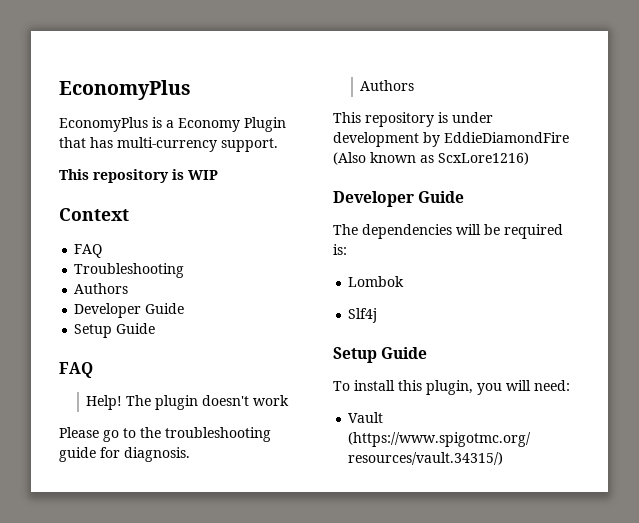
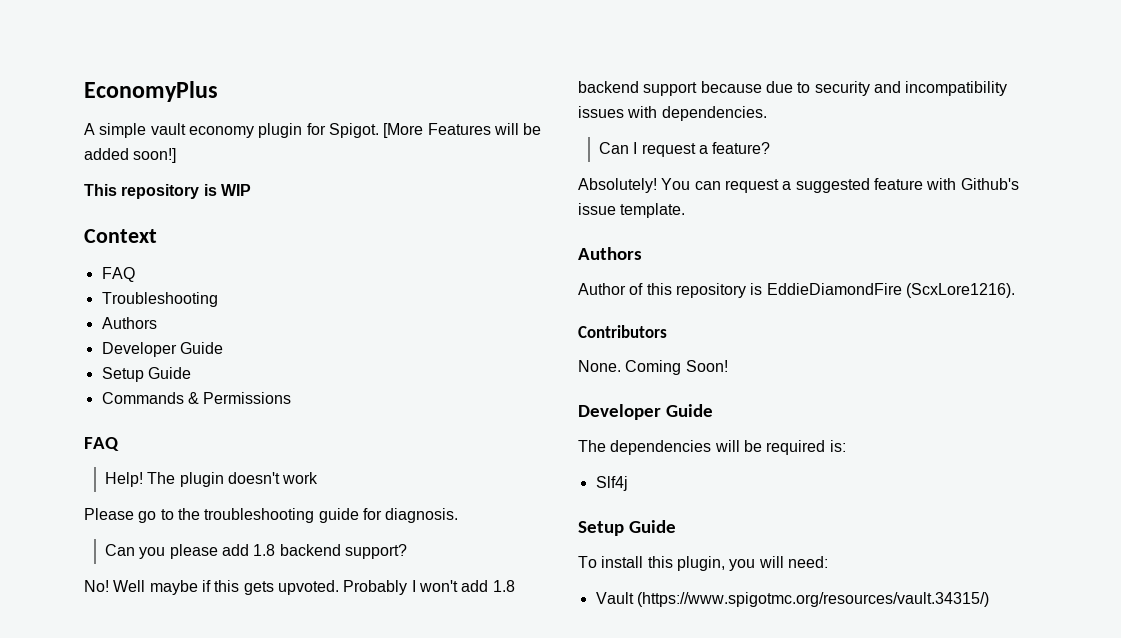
[59,117,286,132] [59,137,278,152] EconomyPlus is a Economy Plugin that has multi-currency support. -> [84,123,542,138] [84,148,177,163] A simple vault economy plugin for Spigot. [More Features will be added soon!]
(156, 328) none -> [101,392,292,404] // Commands & Permissions
[360,80,415,91] [333,112,493,127] [333,132,569,147] [333,152,529,165] Authors // This repository is under development by EddieDiamondFire (Also known as ScxLore1216) -> [104,544,407,559] [84,580,515,595] [578,81,1008,96] [578,106,767,121] [598,142,771,157] [578,178,1019,193] [578,203,686,218] [578,247,642,260] [578,283,1015,298] [578,325,667,338] [578,360,728,375] Can you please add 1.8 backend support? // No! Well maybe if this gets upvoted. Probably I won't add 1.8 backend support because due to security and incompatibility issues with dependencies. // Can I request a feature? // Absolutely! You can request a suggested feature with Github's issue template. // Authors // Author of this repository is EddieDiamondFire (ScxLore1216). // Contributors // None. Coming Soon!
[348,276,405,287] // Lombok -> (846, 446) none

